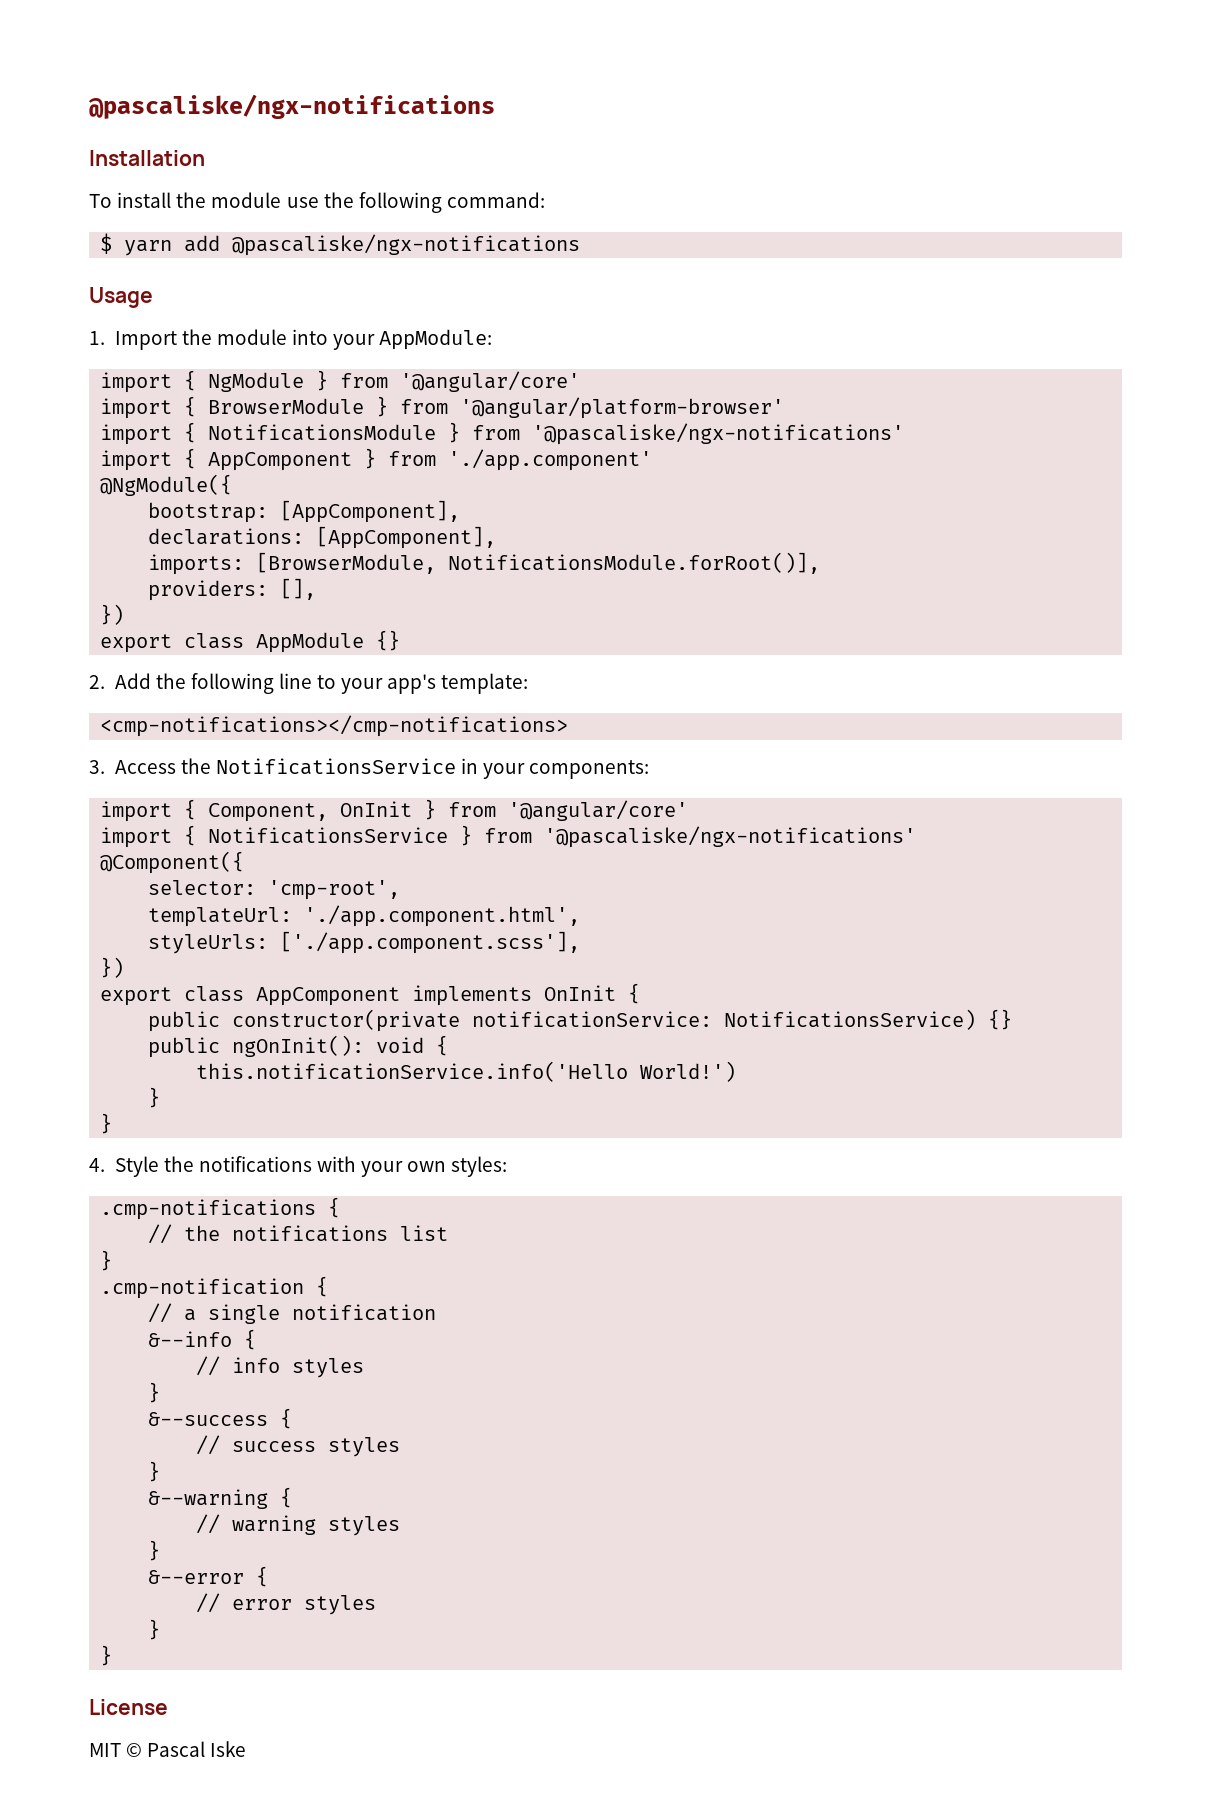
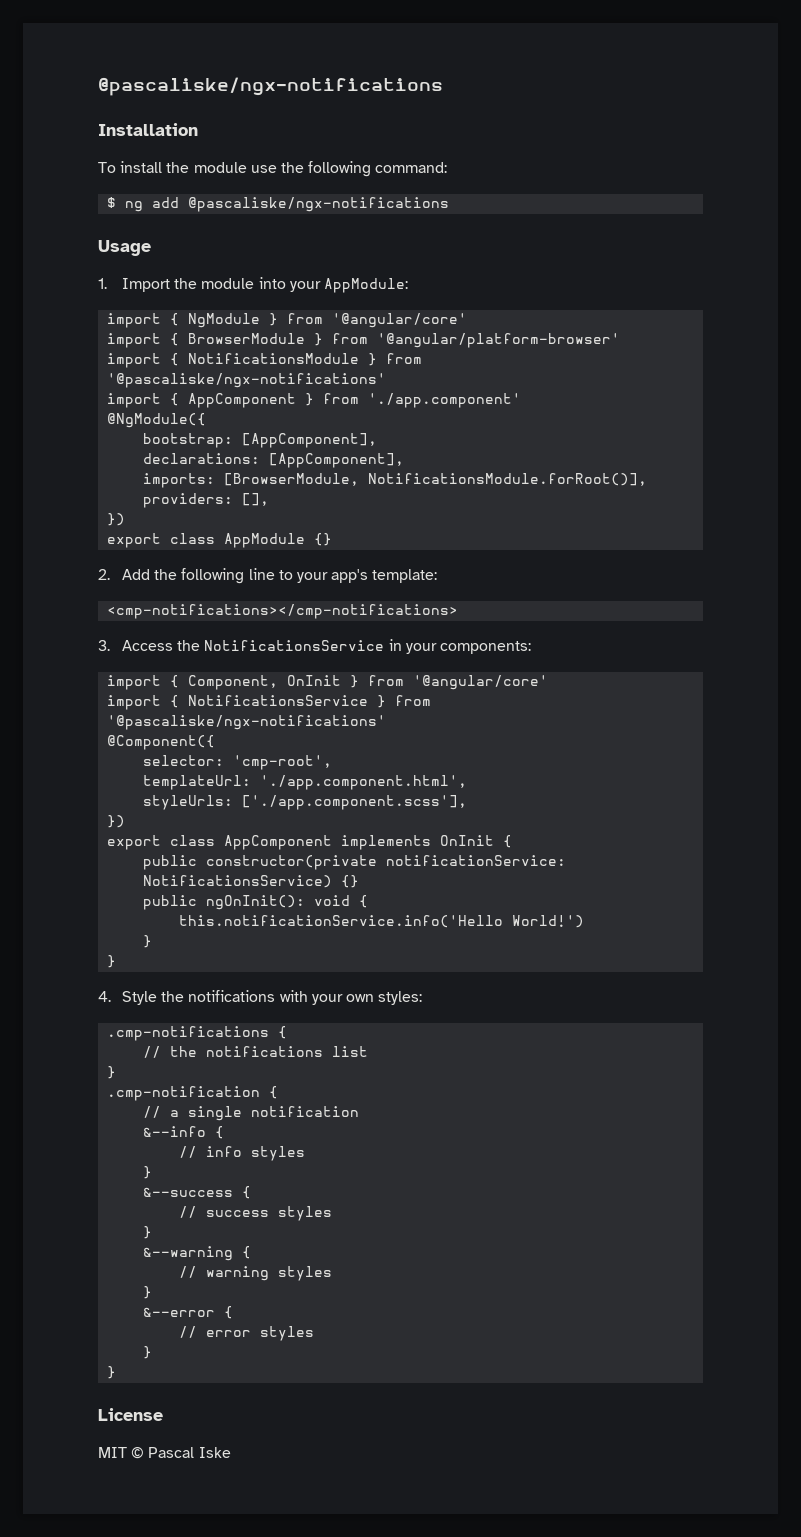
[124,240,173,256] yarn -> [125,201,144,212] ng

